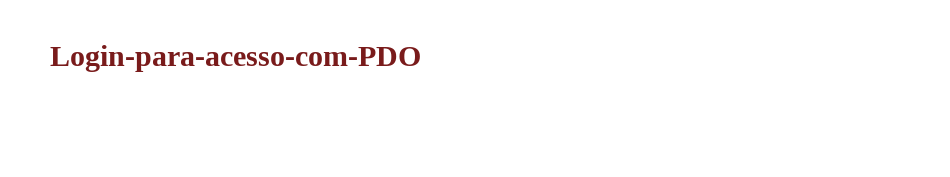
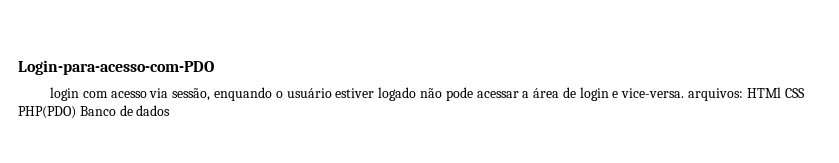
(421, 58) none -> [50,87,805,101] [18,105,171,119] // login com acesso via sessão, enquando o usuário estiver logado não pode acessar a área de login e vice-versa. arquivos: HTMl CSS PHP(PDO) Banco de dados

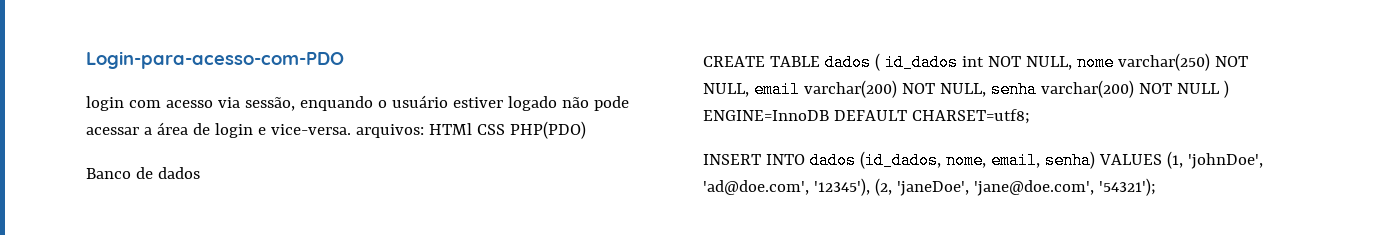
(76, 112) none -> (586, 130) //
(171, 110) none -> [703,53,1248,71] [703,80,1229,98] [703,109,1030,124] [703,151,1263,169] [703,178,1156,196] // CREATE TABLE dados ( id_dados int NOT NULL, nome varchar(250) NOT NULL, email varchar(200) NOT NULL, senha varchar(200) NOT NULL ) ENGINE=InnoDB DEFAULT CHARSET=utf8; // INSERT INTO dados (id_dados, nome, email, senha) VALUES (1, 'johnDoe', 'ad@doe.com', '12345'), (2, 'janeDoe', 'jane@doe.com', '54321');

